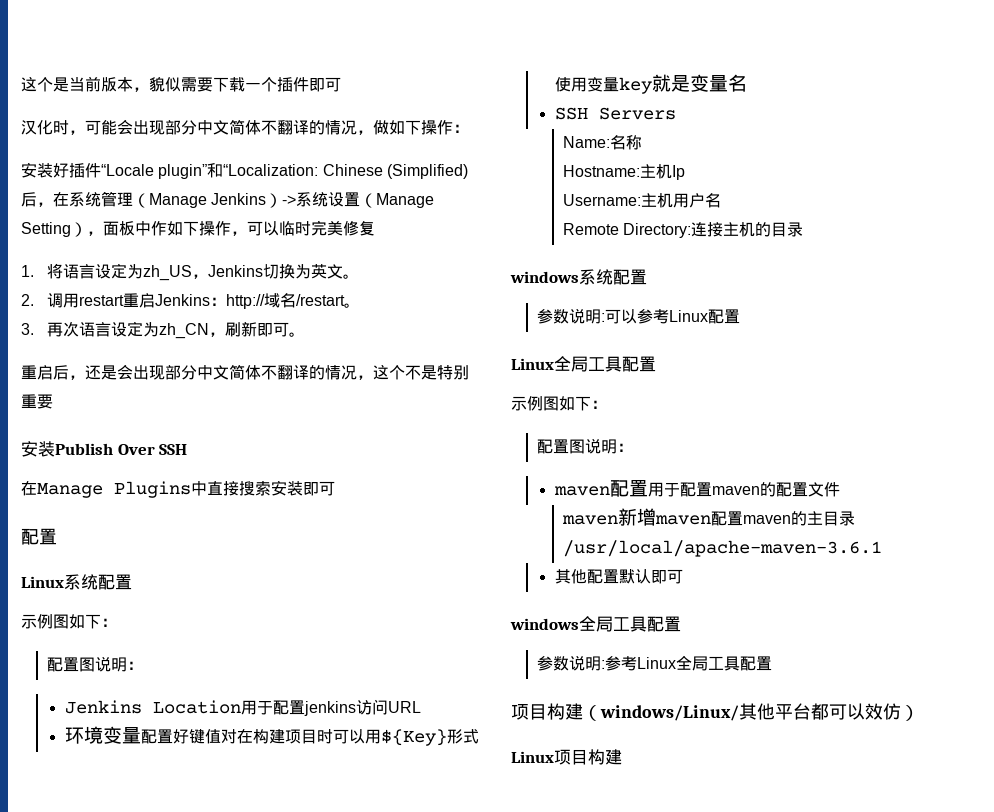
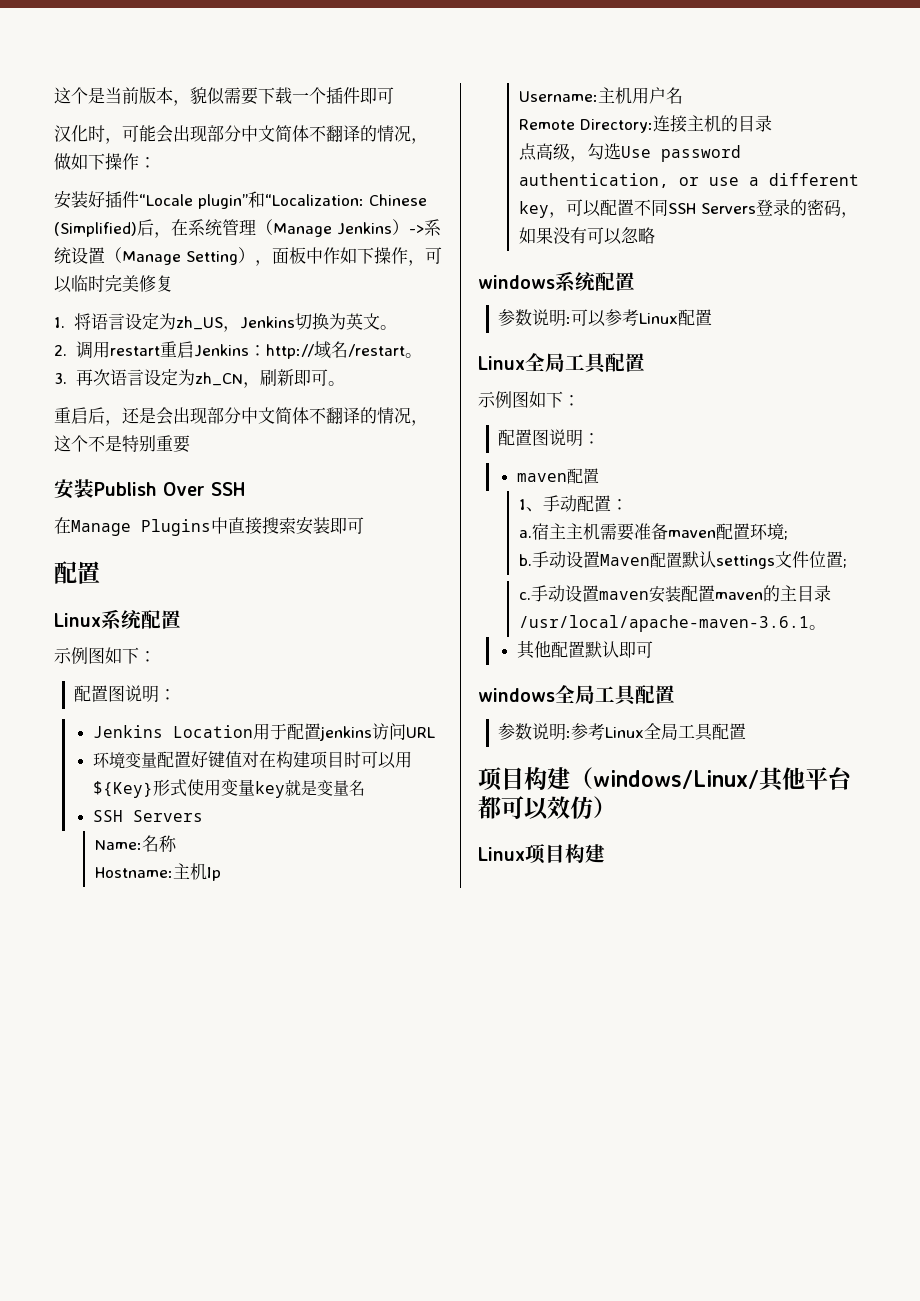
(804, 229) none -> [518,143,741,162] [518,173,859,188] [518,199,858,218] [518,227,655,245] // 点高级，勾选Use password authentication, or use a different key，可以配置不同SSH Servers登录的密码，如果没有可以忽略
[647,482,840,497] [561,508,711,526] 用于配置maven的配置文件 // maven新增maven -> [518,495,628,512] [518,523,788,541] [518,551,847,569] [518,585,681,603] // 1、手动配置： // a.宿主主机需要准备maven配置环境; // b.手动设置Maven配置默认settings文件位置; // c.手动设置maven安装
(882, 548) none -> [808,625,826,630] 。

